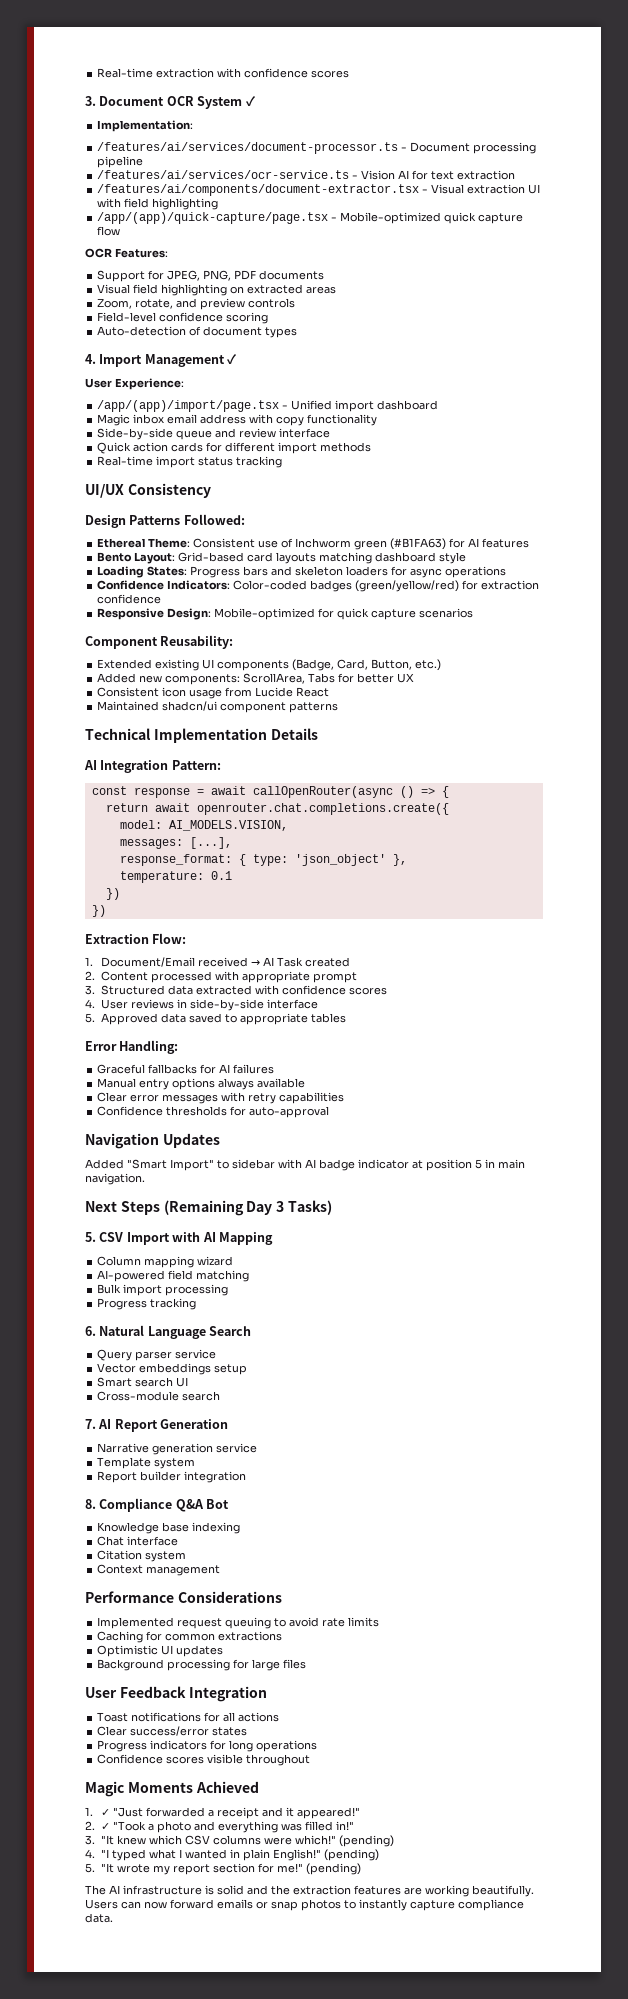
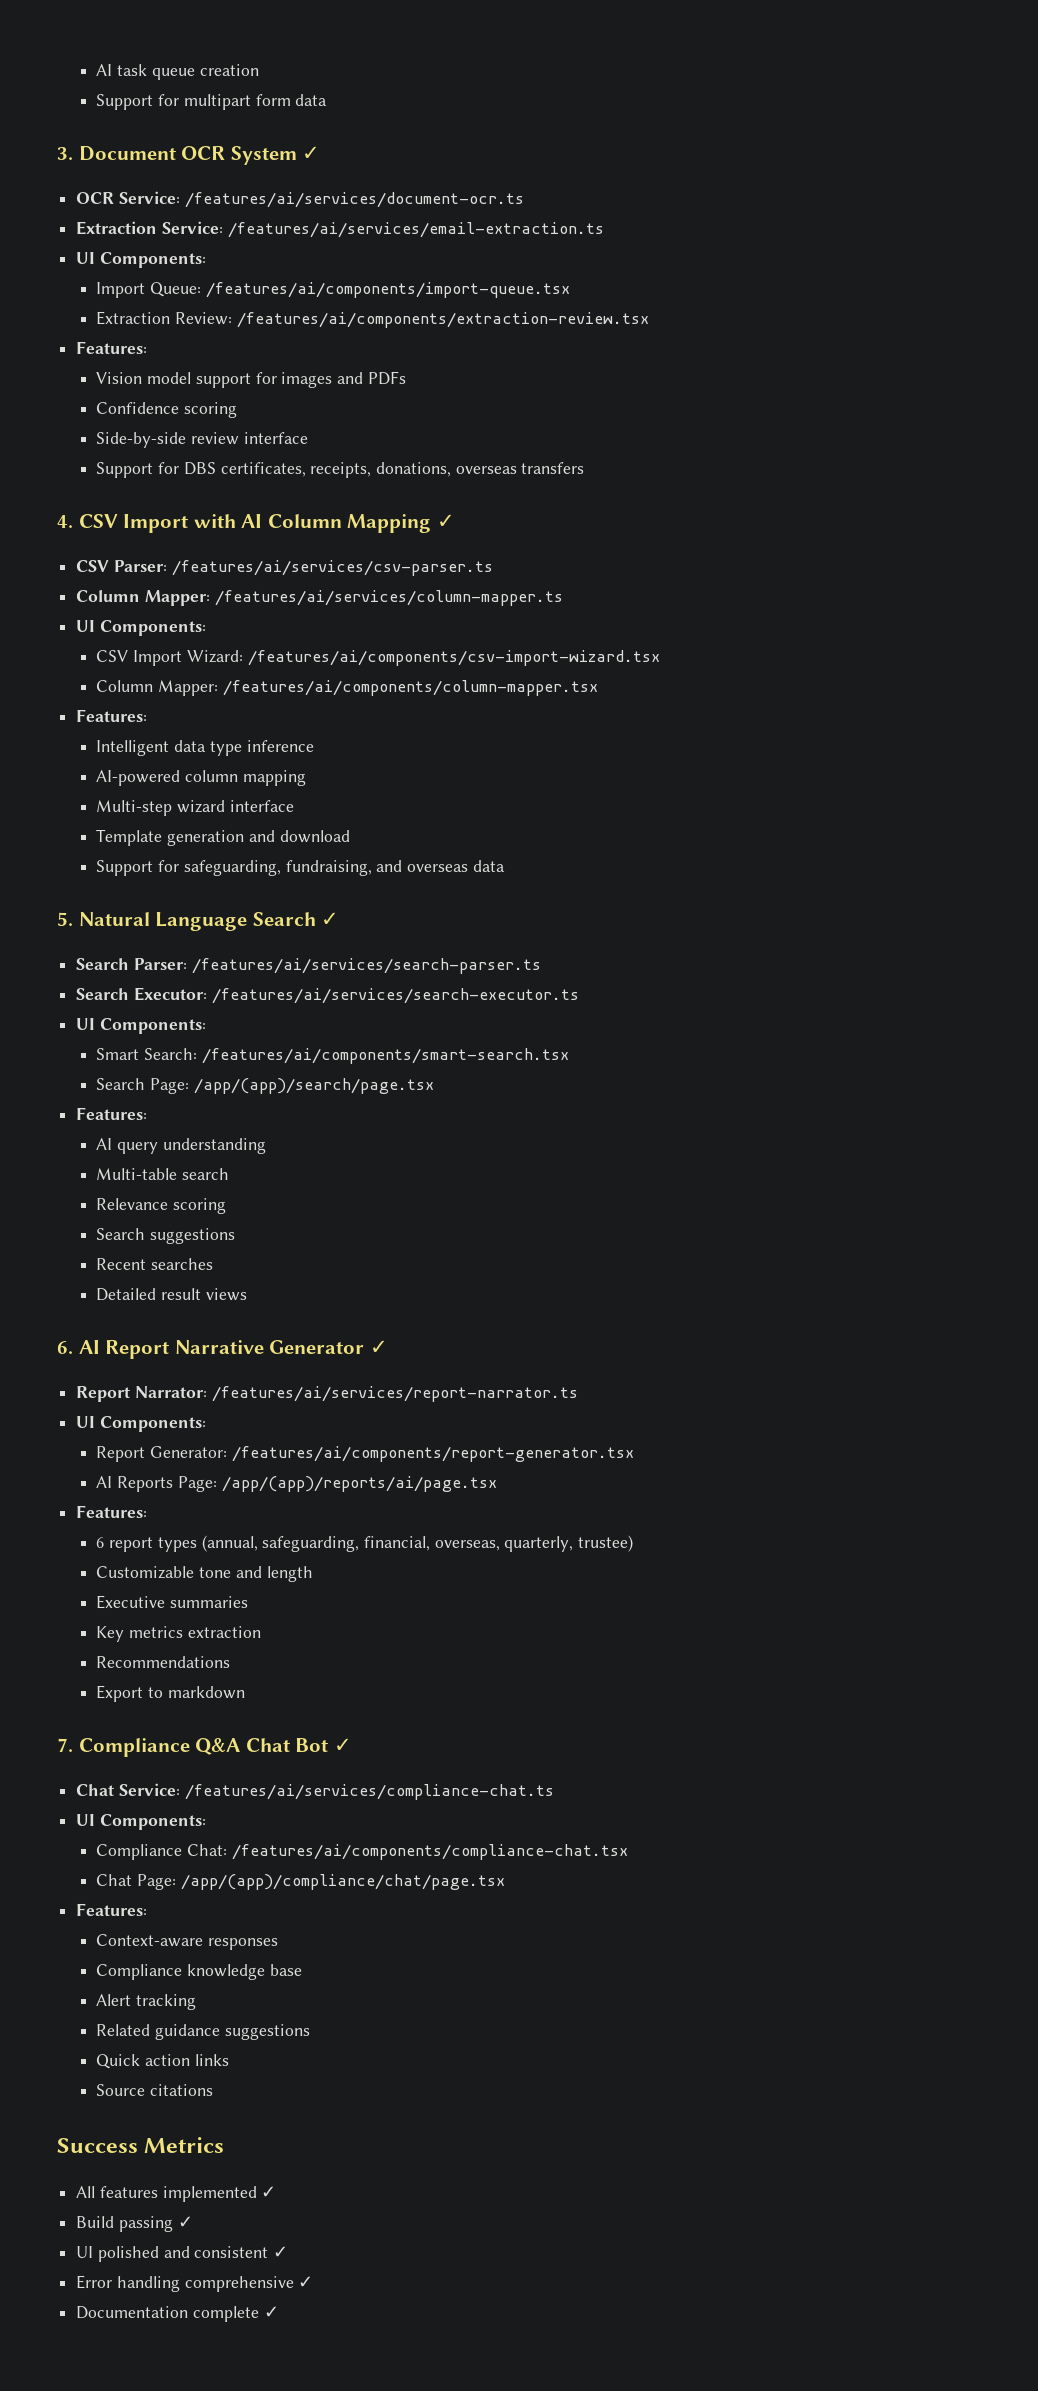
[97,68,350,78] Real-time extraction with confidence scores -> [96,64,259,80] [96,94,328,110] AI task queue creation // Support for multipart form data
[97,120,194,132] [97,142,537,154] [97,156,144,168] [97,170,516,180] [97,184,541,196] [97,198,219,210] [97,212,524,224] [97,226,121,236] [85,248,168,258] [97,270,325,282] [97,284,337,296] [97,298,296,310] [97,312,269,324] [97,326,298,338] [85,354,238,367] [85,378,184,390] [97,400,439,412] [97,414,378,426] [97,428,331,440] [97,442,372,454] [97,456,283,468] [85,483,211,498] [85,514,245,528] [97,538,530,550] [97,552,467,564] [97,566,507,578] [97,580,540,592] [97,594,162,604] [97,608,474,620] [85,635,234,649] [97,659,442,671] [97,673,415,685] [97,687,330,699] [97,701,339,713] [85,728,318,743] [84,760,221,773] [91,786,449,798] [105,803,449,815] [119,820,288,831] [119,837,232,849] [119,854,407,866] [119,871,232,883] [105,888,120,900] [91,905,106,917] [85,933,187,944] [85,957,351,967] [85,971,358,983] [85,985,388,995] [85,999,319,1011] [85,1013,347,1025] [85,1040,179,1054] [97,1064,275,1074] [97,1078,306,1090] [97,1092,345,1104] [97,1106,330,1118] [85,1133,220,1149] [85,1159,525,1171] [85,1173,145,1185] [85,1200,332,1216] [85,1232,96,1242] Implementation: // /features/ai/services/document-processor.ts - Document processing pipeline // /features/ai/services/ocr-service.ts - Vision AI for text extraction // /features/ai/components/document-extractor.tsx - Visual extraction UI with field highlighting // /app/(app)/quick-capture/page.tsx - Mobile-optimized quick capture flow // OCR Features: // Support for JPEG, PNG, PDF documents // Visual field highlighting on extracted areas // Zoom, rotate, and preview controls // Field-level confidence scoring // Auto-detection of document types // 4. Import Management ✓ // User Experience: // /app/(app)/import/page.tsx - Unified import dashboard // Magic inbox email address with copy functionality // Side-by-side queue and review interface // Quick action cards for different import methods // Real-time import status tracking // UI/UX Consistency // Design Patterns Followed: // Ethereal Theme: Consistent use of Inchworm green (#B1FA63) for AI features // Bento Layout: Grid-based card layouts matching dashboard style // Loading States: Progress bars and skeleton loaders for async operations // Confidence Indicators: Color-coded badges (green/yellow/red) for extraction confidence // Responsive Design: Mobile-optimized for quick capture scenarios // Component Reusability: // Extended existing UI components (Badge, Card, Button, etc.) // Added new components: ScrollArea, Tabs for better UX // Consistent icon usage from Lucide React // Maintained shadcn/ui component patterns // Technical Implementation Details // AI Integration Pattern: // const response = await callOpenRouter(async () => { // return await openrouter.chat.completions.create({ // model: AI_MODELS.VISION, // messages: [...], // response_format: { type: 'json_object' }, // temperature: 0.1 // }) // }) // Extraction Flow: // 1. Document/Email received → AI Task created // 2. Content processed with appropriate prompt // 3. Structured data extracted with confidence scores // 4. User reviews in side-by-side interface // 5. Approved data saved to appropriate tables // Error Handling: // Graceful fallbacks for AI failures // Manual entry options always available // Clear error messages with retry capabilities // Confidence thresholds for auto-approval // Navigation Updates // Added "Smart Import" to sidebar with AI badge indicator at position 5 in main navigation. // Next Steps (Remaining Day 3 Tasks) // 5. -> [76,191,524,208] [76,221,604,238] [76,252,206,268] [96,282,570,298] [96,311,649,328] [76,341,148,354] [96,371,406,388] [96,402,238,418] [96,432,308,448] [96,462,585,478] [57,515,73,528] OCR Service: /features/ai/services/document-ocr.ts // Extraction Service: /features/ai/services/email-extraction.ts // UI Components: // Import Queue: /features/ai/components/import-queue.tsx // Extraction Review: /features/ai/components/extraction-review.tsx // Features: // Vision model support for images and PDFs // Confidence scoring // Side-by-side review interface // Support for DBS certificates, receipts, donations, overseas transfers // 4.
(216, 1237) none -> [267,514,342,528] Column
[97,1256,234,1268] [97,1270,250,1282] [97,1284,229,1296] [97,1298,197,1310] [85,1325,252,1339] [97,1349,217,1361] [97,1363,248,1375] [97,1377,189,1387] [97,1391,221,1401] [85,1419,229,1432] [97,1443,258,1455] [97,1457,196,1469] [97,1471,247,1483] [85,1499,96,1509] // Column mapping wizard // AI-powered field matching // Bulk import processing // Progress tracking // 6. Natural Language Search // Query parser service // Vector embeddings setup // Smart search UI // Cross-module search // 7. AI Report Generation // Narrative generation service // Template system // Report builder integration // 8. -> [436,514,455,528] [76,560,493,576] [76,590,563,606] [76,620,206,636] [96,650,660,666] [96,680,598,696] [76,709,148,722] [96,740,314,756] [96,770,306,786] [96,800,294,816] [96,829,350,846] [96,860,505,876] [57,912,340,931] [76,958,541,974] [76,987,579,1004] [76,1018,206,1034] [96,1048,569,1064] [96,1078,434,1094] [76,1107,148,1120] [96,1138,266,1154] [96,1168,230,1180] [96,1198,227,1214] [96,1228,236,1244] [96,1258,214,1270] [96,1288,247,1301] [57,1340,388,1359] [76,1386,578,1402] [76,1416,206,1432] [96,1446,634,1462] [96,1476,497,1492] [76,1505,148,1518] [96,1535,634,1552] [96,1566,313,1582] [96,1595,249,1609] [96,1626,261,1642] [96,1656,231,1668] [96,1685,245,1702] [57,1738,73,1752] ✓ // CSV Parser: /features/ai/services/csv-parser.ts // Column Mapper: /features/ai/services/column-mapper.ts // UI Components: // CSV Import Wizard: /features/ai/components/csv-import-wizard.tsx // Column Mapper: /features/ai/components/column-mapper.tsx // Features: // Intelligent data type inference // AI-powered column mapping // Multi-step wizard interface // Template generation and download // Support for safeguarding, fundraising, and overseas data // 5. Natural Language Search ✓ // Search Parser: /features/ai/services/search-parser.ts // Search Executor: /features/ai/services/search-executor.ts // UI Components: // Smart Search: /features/ai/components/smart-search.tsx // Search Page: /app/(app)/search/page.tsx // Features: // AI query understanding // Multi-table search // Relevance scoring // Search suggestions // Recent searches // Detailed result views // 6. AI Report Narrative Generator ✓ // Report Narrator: /features/ai/services/report-narrator.ts // UI Components: // Report Generator: /features/ai/components/report-generator.tsx // AI Reports Page: /app/(app)/reports/ai/page.tsx // Features: // 6 report types (annual, safeguarding, financial, overseas, quarterly, trustee) // Customizable tone and length // Executive summaries // Key metrics extraction // Recommendations // Export to markdown // 7.
(204, 1505) none -> [245,1738,290,1752] Chat
[97,1522,241,1534] [97,1536,179,1546] [97,1550,187,1562] [97,1564,221,1576] [85,1591,282,1603] [97,1617,380,1629] [97,1631,283,1643] [97,1645,224,1657] [97,1659,307,1671] [85,1686,267,1702] [97,1712,280,1722] [97,1726,248,1736] [97,1740,318,1752] [97,1754,311,1766] [85,1781,259,1797] [85,1807,361,1819] [85,1821,355,1833] [85,1835,395,1847] [85,1849,380,1861] [85,1863,362,1875] [85,1885,534,1897] [85,1899,524,1911] [85,1913,113,1923] // Knowledge base indexing // Chat interface // Citation system // Context management // Performance Considerations // Implemented request queuing to avoid rate limits // Caching for common extractions // Optimistic UI updates // Background processing for large files // User Feedback Integration // Toast notifications for all actions // Clear success/error states // Progress indicators for long operations // Confidence scores visible throughout // Magic Moments Achieved // 1. ✓ "Just forwarded a receipt and it appeared!" // 2. ✓ "Took a photo and everything was filled in!" // 3. "It knew which CSV columns were which!" (pending) // 4. "I typed what I wanted in plain English!" (pending) // 5. "It wrote my report section for me!" (pending) // The AI infrastructure is solid and the extraction features are working beautifully. Users can now forward emails or snap photos to instantly capture compliance data. -> [333,1738,352,1752] [76,1783,554,1800] [76,1814,206,1830] [96,1844,628,1860] [96,1874,505,1890] [76,1903,148,1916] [96,1934,279,1950] [96,1964,302,1980] [96,1994,197,2010] [96,2024,310,2040] [96,2054,229,2069] [96,2084,214,2096] [57,2137,225,2153] [76,2186,277,2202] [76,2216,193,2232] [76,2246,289,2262] [76,2275,314,2292] [76,2306,279,2322] ✓ // Chat Service: /features/ai/services/compliance-chat.ts // UI Components: // Compliance Chat: /features/ai/components/compliance-chat.tsx // Chat Page: /app/(app)/compliance/chat/page.tsx // Features: // Context-aware responses // Compliance knowledge base // Alert tracking // Related guidance suggestions // Quick action links // Source citations // Success Metrics // All features implemented ✓ // Build passing ✓ // UI polished and consistent ✓ // Error handling comprehensive ✓ // Documentation complete ✓

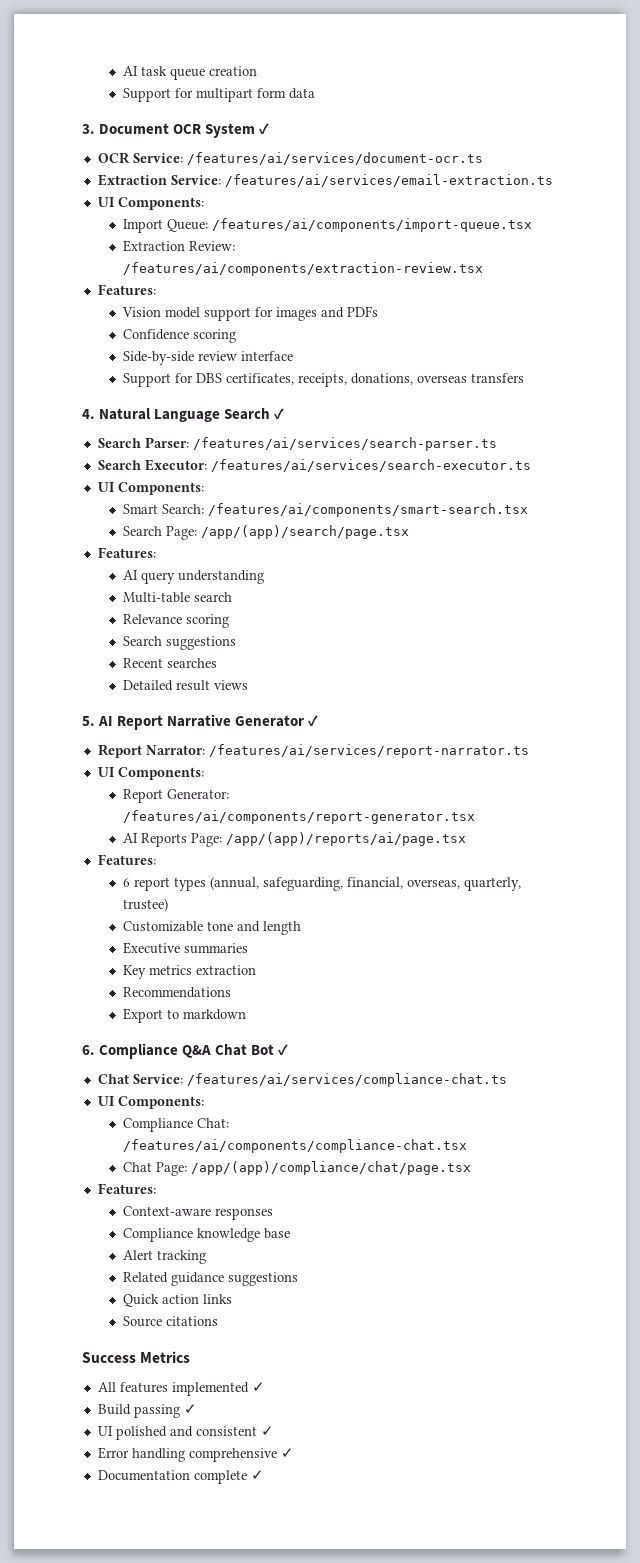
[78,514,455,533] [76,560,493,576] [76,590,563,606] [76,620,206,636] [96,650,660,666] [96,680,598,696] [76,709,148,722] [96,740,314,756] [96,770,306,786] [96,800,294,816] [96,829,350,846] [96,860,505,876] [57,912,73,926] CSV Import with AI Column Mapping ✓ // CSV Parser: /features/ai/services/csv-parser.ts // Column Mapper: /features/ai/services/column-mapper.ts // UI Components: // CSV Import Wizard: /features/ai/components/csv-import-wizard.tsx // Column Mapper: /features/ai/components/column-mapper.tsx // Features: // Intelligent data type inference // AI-powered column mapping // Multi-step wizard interface // Template generation and download // Support for safeguarding, fundraising, and overseas data // 5. -> (95, 414) none
[57,1341,73,1354] 6. -> [82,716,95,726] 5.
[57,1738,73,1752] 7. -> [82,1045,95,1055] 6.

